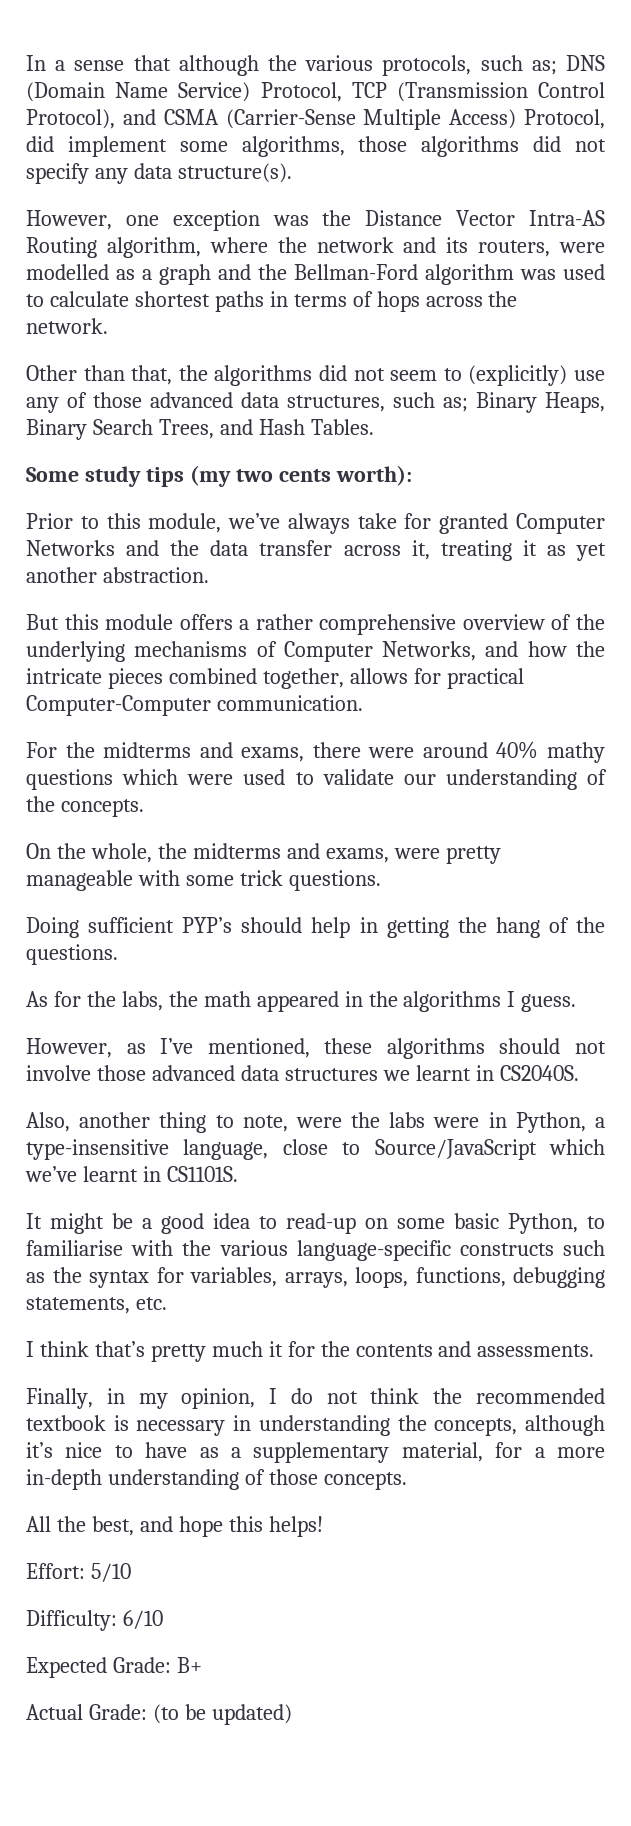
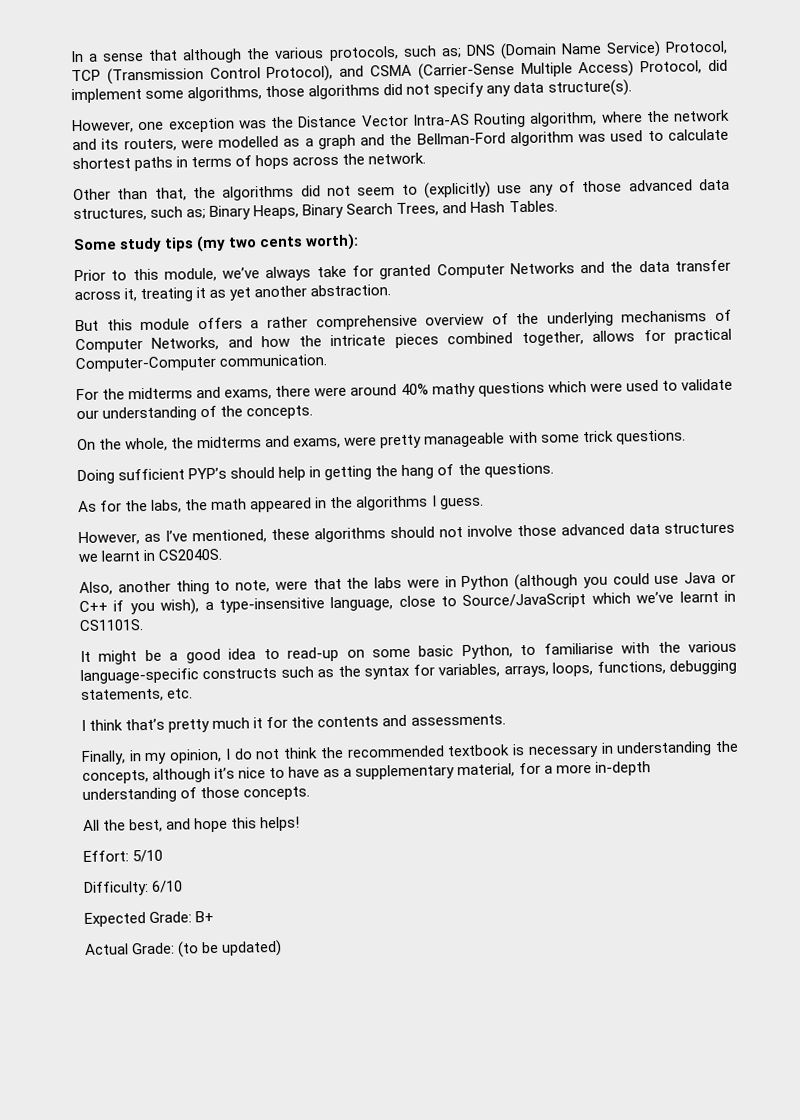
(342, 1122) none -> [312,577,342,590] that
[515,1112,586,1133] Python, -> [461,572,736,591] [79,598,200,615] Python (although you could use Java or C++ if you wish),

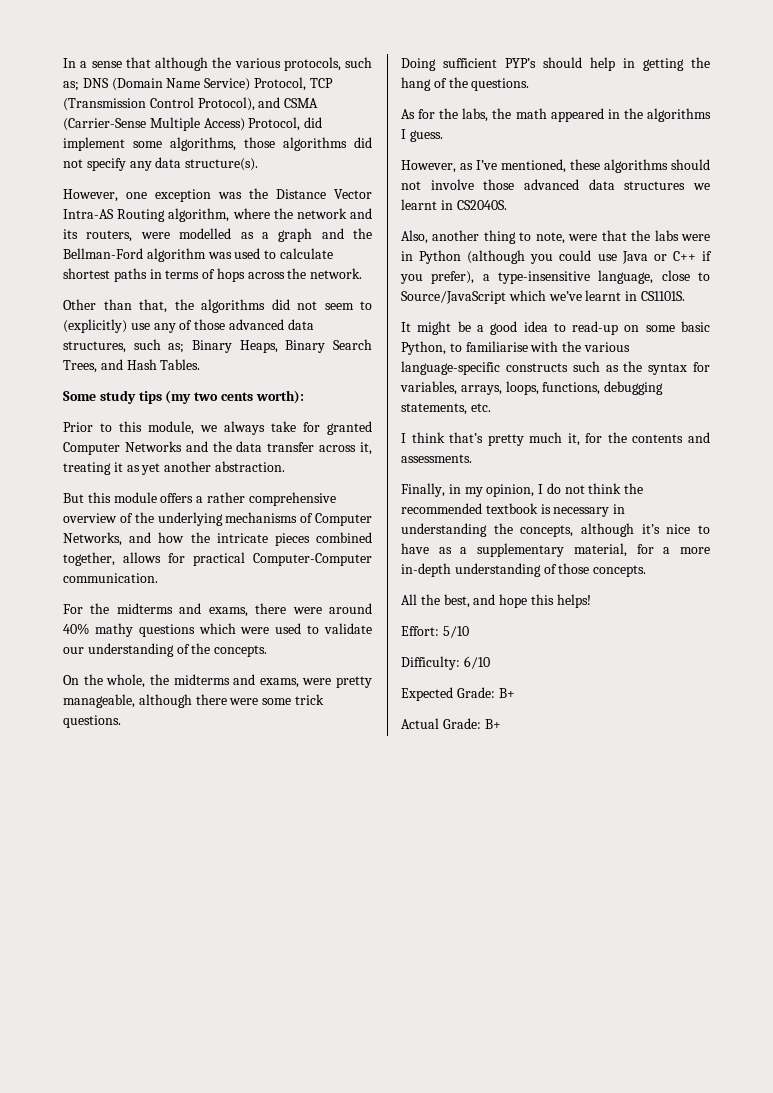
[222,267,261,279] we’ve -> [200,425,217,432] we
[424,431,538,448] manageable with -> [63,694,259,708] manageable, although there were
[160,598,200,615] wish), -> [431,271,475,284] prefer),
[253,717,264,729] it -> [567,433,580,446] it,
[177,939,283,958] (to be updated) -> [484,719,501,729] B+

